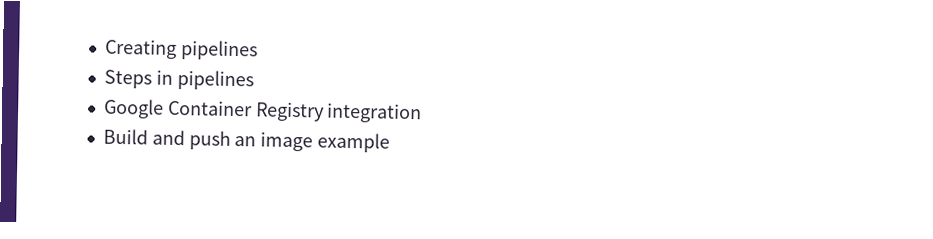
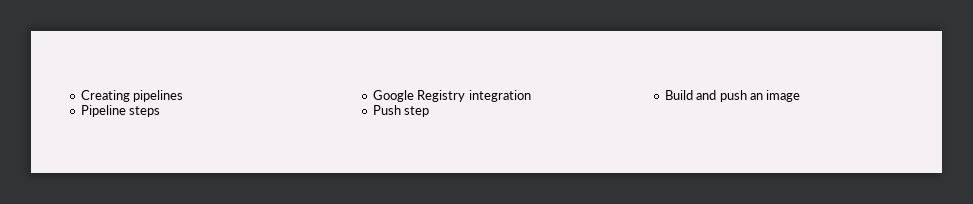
[103,69,254,91] Steps in pipelines -> [80,105,161,117] Pipeline steps
[167,99,253,117] Container -> (414, 96) none
(423, 113) none -> [372,105,430,117] // Push step
[317,132,391,153] example -> (801, 96) none

